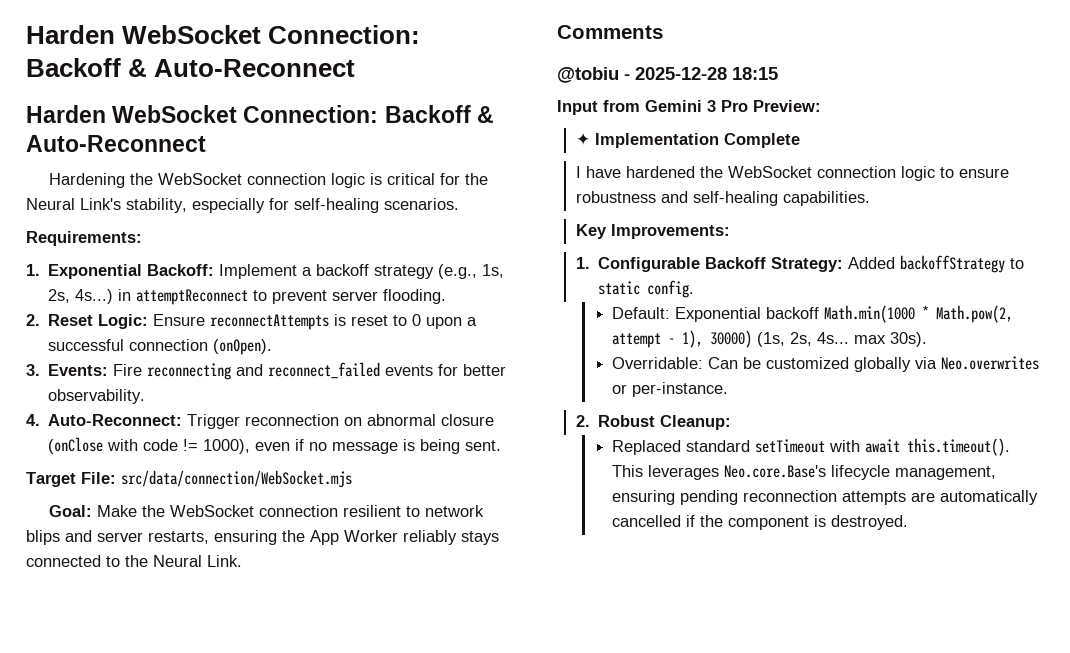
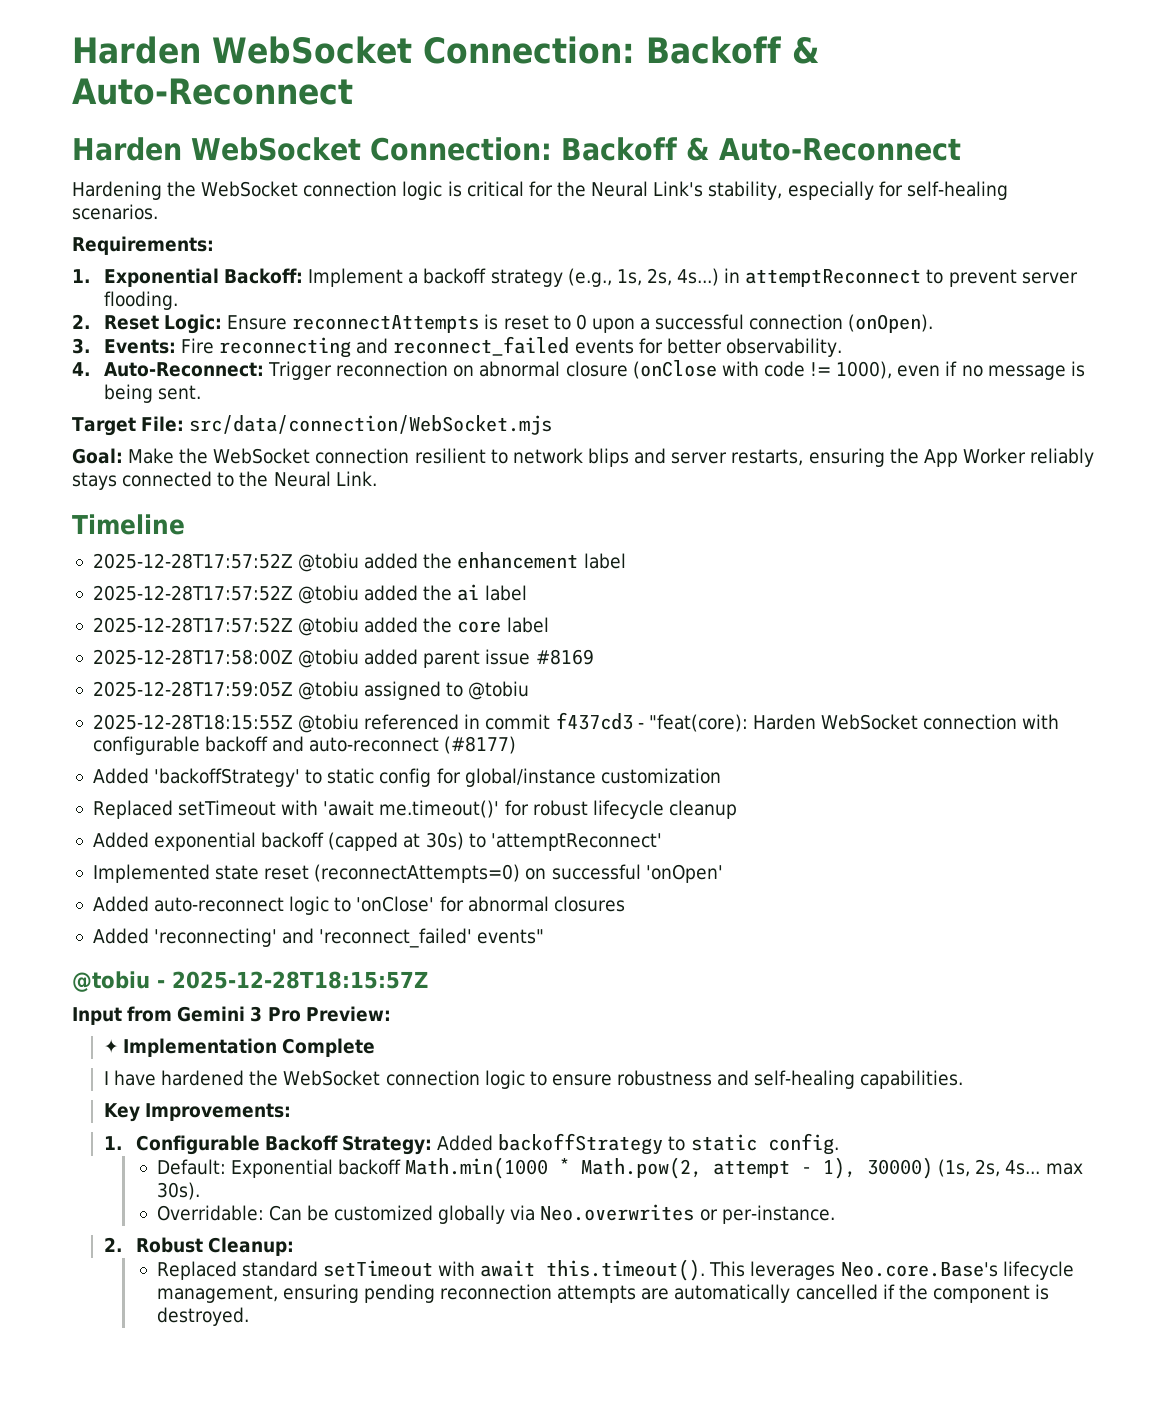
[557,25,663,39] Comments -> [72,514,185,535] [92,552,626,572] [92,584,527,604] [92,617,549,636] [92,649,594,668] [92,681,530,700] [92,712,1060,733] [92,736,517,755] [92,768,721,787] [92,800,737,819] [92,832,662,851] [92,864,723,883] [92,896,625,915] [92,928,545,948] Timeline // 2025-12-28T17:57:52Z @tobiu added the enhancement label // 2025-12-28T17:57:52Z @tobiu added the ai label // 2025-12-28T17:57:52Z @tobiu added the core label // 2025-12-28T17:58:00Z @tobiu added parent issue #8169 // 2025-12-28T17:59:05Z @tobiu assigned to @tobiu // 2025-12-28T18:15:55Z @tobiu referenced in commit f437cd3 - "feat(core): Harden WebSocket connection with configurable backoff and auto-reconnect (#8177) // Added 'backoffStrategy' to static config for global/instance customization // Replaced setTimeout with 'await me.timeout()' for robust lifecycle cleanup // Added exponential backoff (capped at 30s) to 'attemptReconnect' // Implemented state reset (reconnectAttempts=0) on successful 'onOpen' // Added auto-reconnect logic to 'onClose' for abnormal closures // Added 'reconnecting' and 'reconnect_failed' events"
[635,67,778,80] 2025-12-28 18:15 -> [172,971,428,989] 2025-12-28T18:15:57Z

